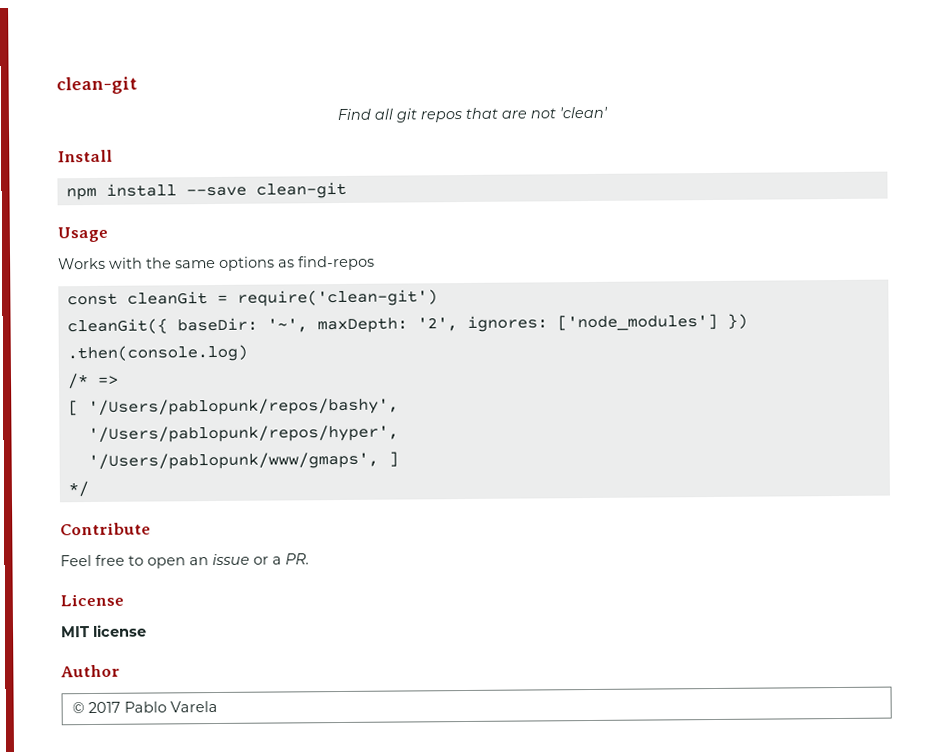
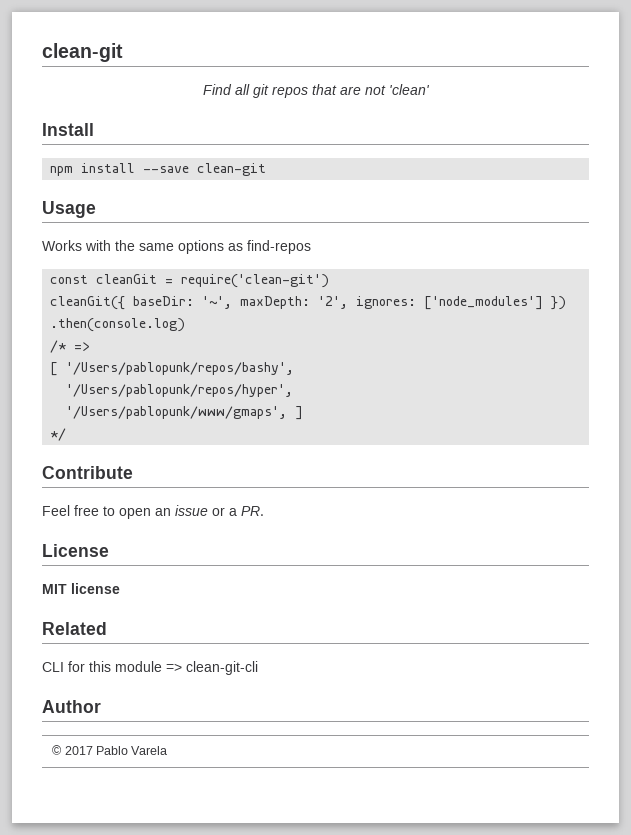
(147, 630) none -> [42,622,107,635] [42,661,258,675] // Related // CLI for this module => clean-git-cli

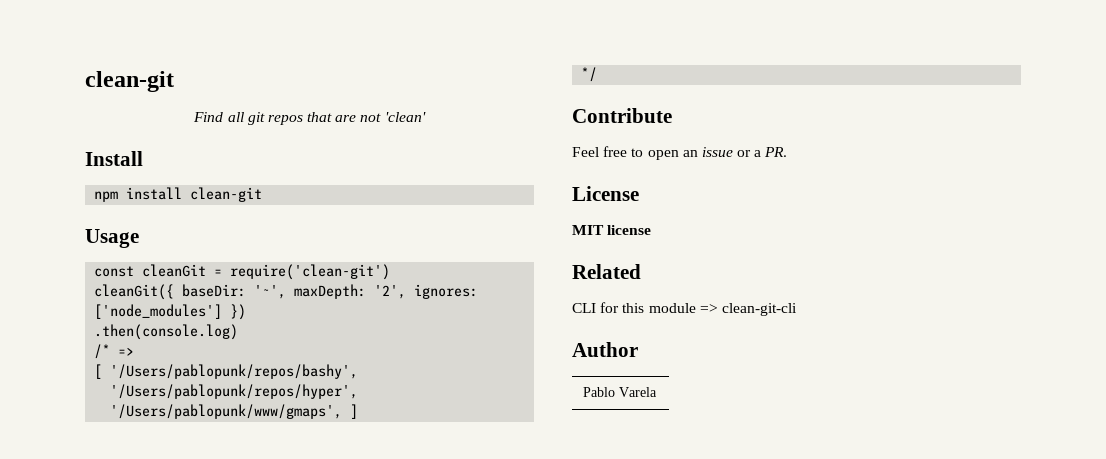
[143,166,190,173] --save -> (183, 193) none
[42,240,311,254] // Works with the same options as find-repos -> (139, 238) none
[52,745,93,755] © 2017 -> (638, 349) none

